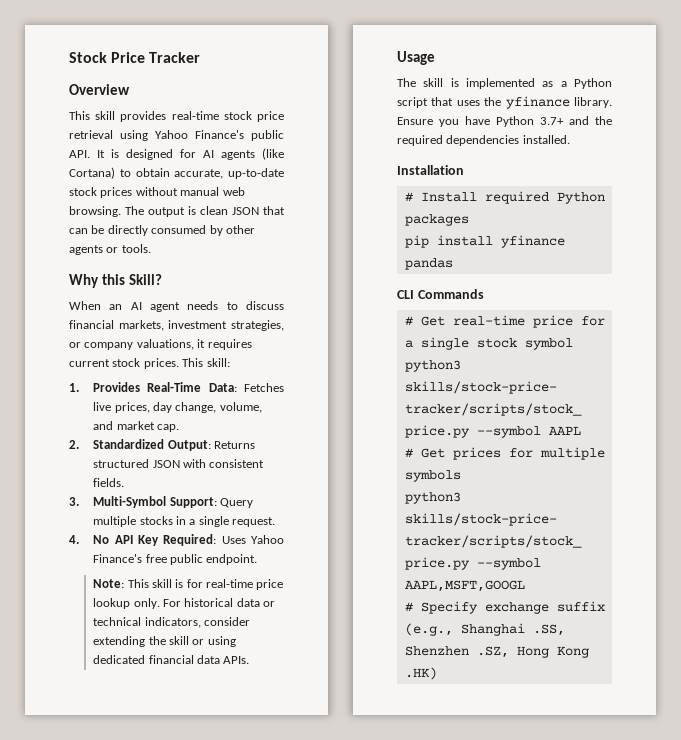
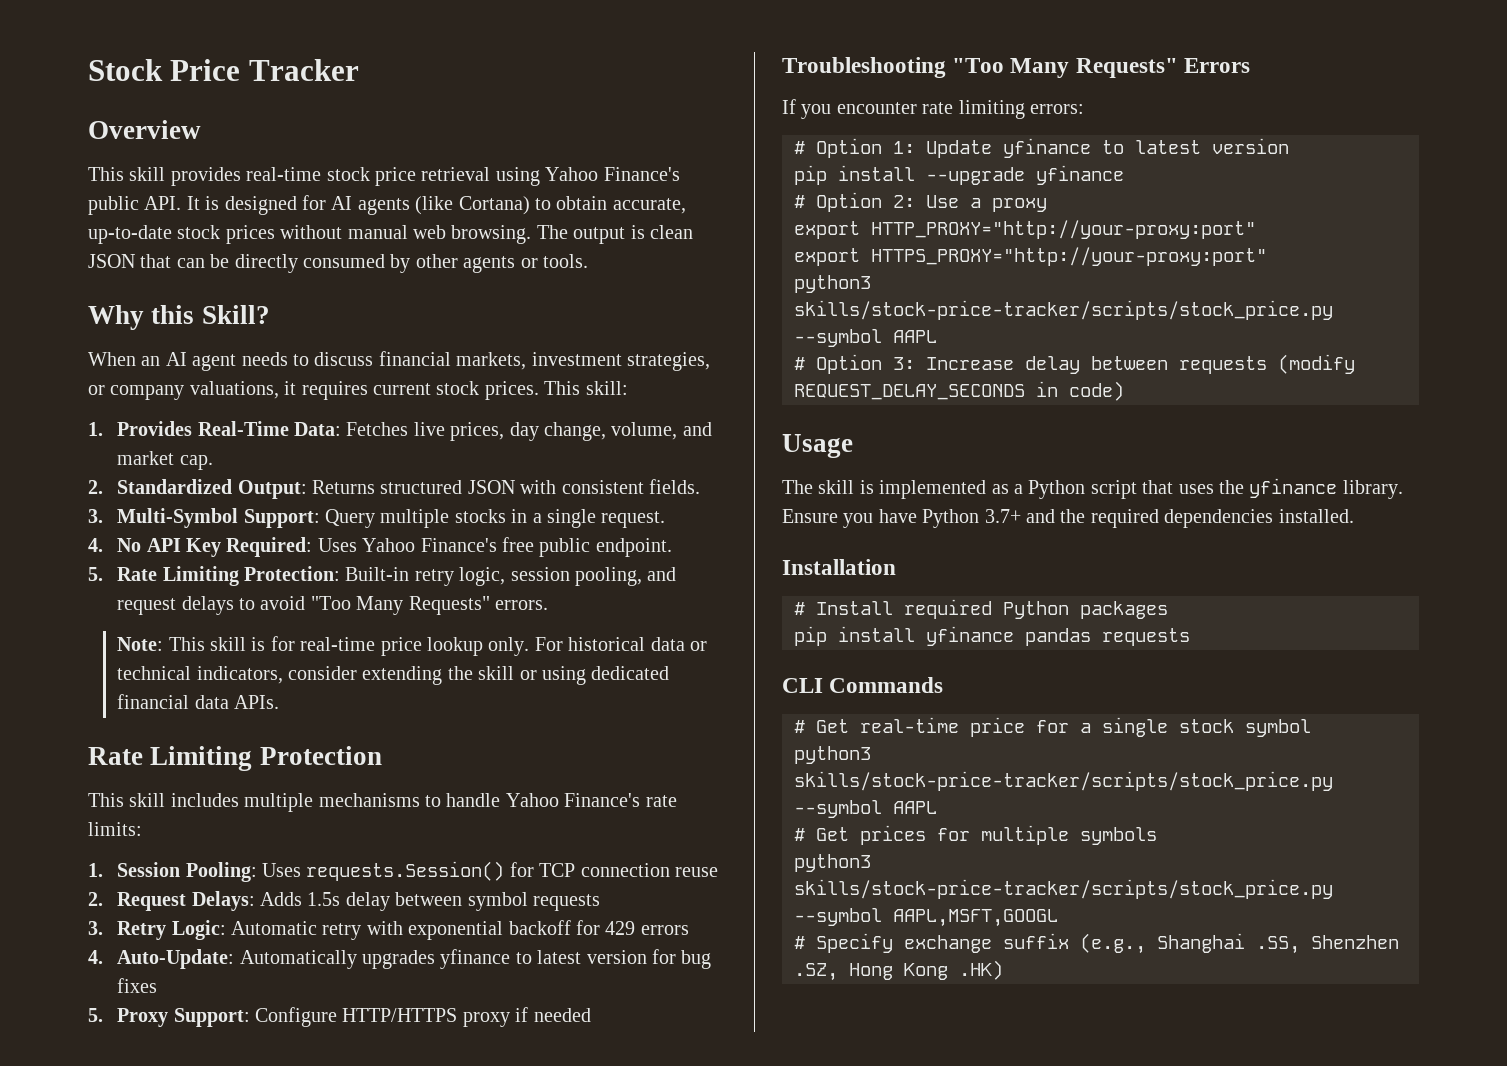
(258, 559) none -> [88,566,677,586] [117,596,549,615] // 5. Rate Limiting Protection: Built-in retry logic, session pooling, and request delays to avoid "Too Many Requests" errors.
(250, 660) none -> [88,746,382,771] [88,793,677,812] [88,822,142,836] [88,861,719,882] [88,891,601,911] [88,920,689,940] [88,949,712,969] [117,978,158,993] [88,1007,591,1027] [782,57,1250,78] [782,99,1084,119] [794,138,1289,158] [794,165,1124,185] [794,192,1047,212] [794,220,1256,239] [794,247,1267,266] [794,275,871,293] [794,300,1333,320] [794,329,937,347] [794,354,1355,374] [794,381,1124,401] // Rate Limiting Protection // This skill includes multiple mechanisms to handle Yahoo Finance's rate limits: // 1. Session Pooling: Uses requests.Session() for TCP connection reuse // 2. Request Delays: Adds 1.5s delay between symbol requests // 3. Retry Logic: Automatic retry with exponential backoff for 429 errors // 4. Auto-Update: Automatically upgrades yfinance to latest version for bug fixes // 5. Proxy Support: Configure HTTP/HTTPS proxy if needed // Troubleshooting "Too Many Requests" Errors // If you encounter rate limiting errors: // # Option 1: Update yfinance to latest version // pip install --upgrade yfinance // # Option 2: Use a proxy // export HTTP_PROXY="http://your-proxy:port" // export HTTPS_PROXY="http://your-proxy:port" // python3 skills/stock-price-tracker/scripts/stock_price.py --symbol AAPL // # Option 3: Increase delay between requests (modify REQUEST_DELAY_SECONDS in code)
(453, 264) none -> [1102,628,1190,646] requests

